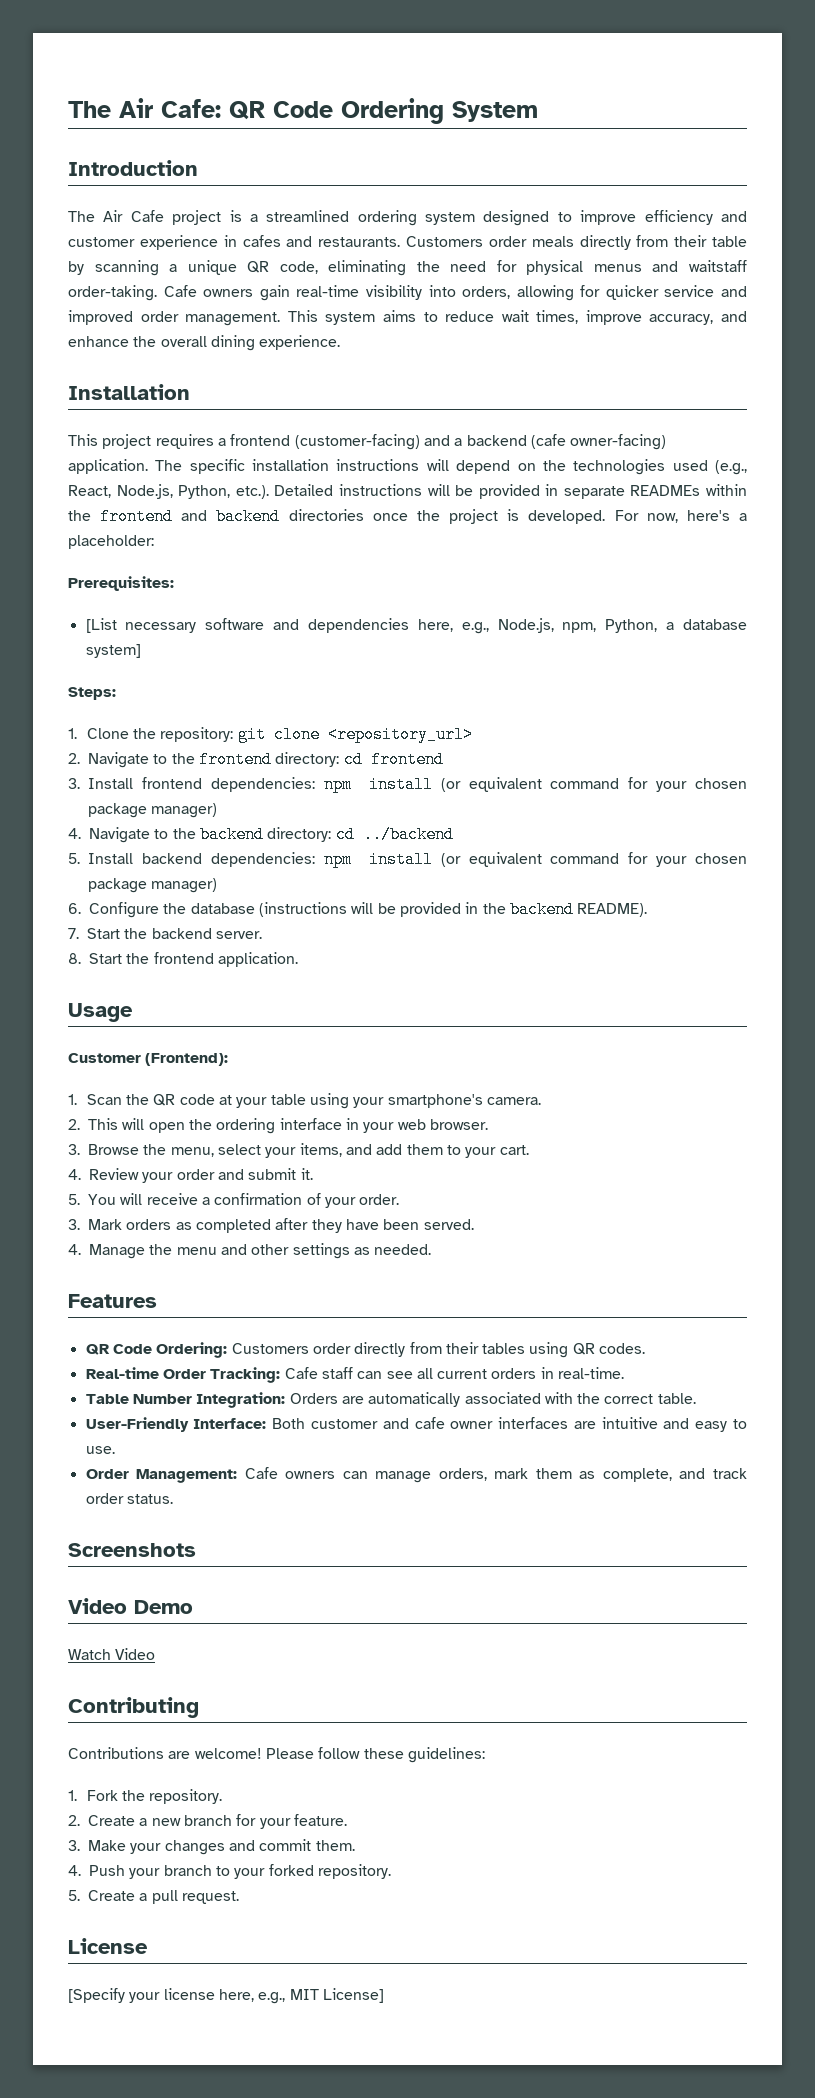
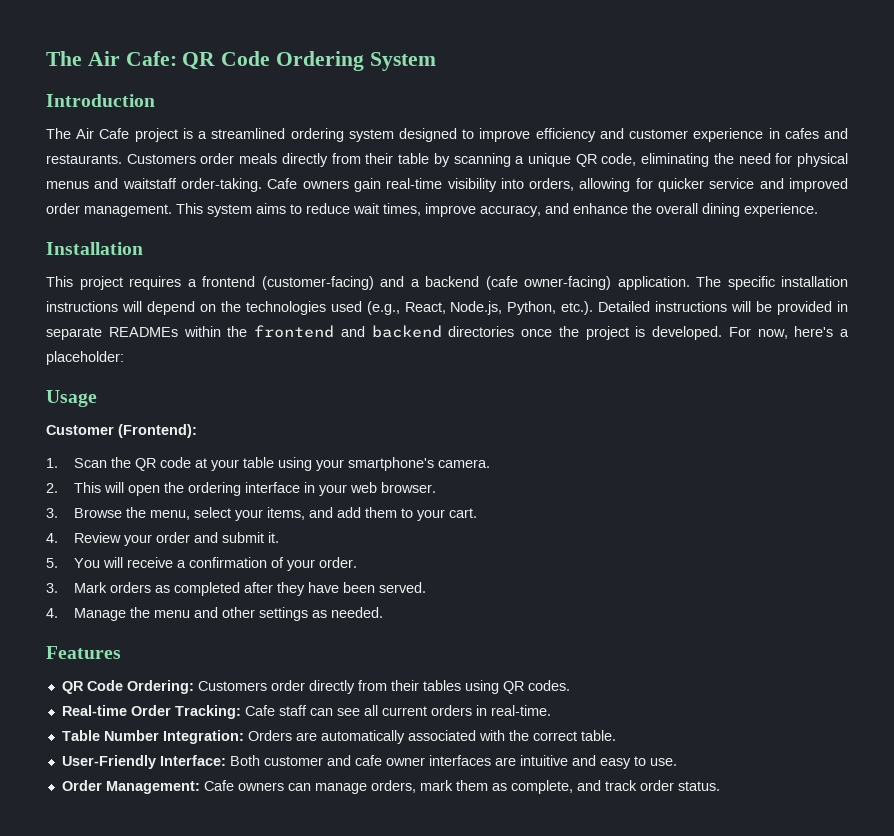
[68,576,174,591] [85,618,748,634] [85,644,141,658] [68,687,116,700] [68,726,473,743] [68,751,444,768] [68,776,748,793] [88,803,218,818] [68,826,454,843] [68,851,748,868] [88,878,218,893] [68,901,648,918] [68,928,262,939] [68,952,298,967] // Prerequisites: // [List necessary software and dependencies here, e.g., Node.js, npm, Python, a database system] // Steps: // 1. Clone the repository: git clone <repository_url> // 2. Navigate to the frontend directory: cd frontend // 3. Install frontend dependencies: npm install (or equivalent command for your chosen package manager) // 4. Navigate to the backend directory: cd ../backend // 5. Install backend dependencies: npm install (or equivalent command for your chosen package manager) // 6. Configure the database (instructions will be provided in the backend README). // 7. Start the backend server. // 8. Start the frontend application. -> (124, 358) none
[68,1543,196,1557] [68,1598,193,1614] [68,1648,156,1660] [68,1697,199,1718] [68,1747,485,1763] [68,1789,223,1804] [68,1814,347,1829] [68,1839,355,1855] [68,1864,391,1879] [68,1890,239,1904] [68,1938,148,1954] [68,1988,384,2004] // Screenshots // Video Demo // Watch Video // Contributing // Contributions are welcome! Please follow these guidelines: // 1. Fork the repository. // 2. Create a new branch for your feature. // 3. Make your changes and commit them. // 4. Push your branch to your forked repository. // 5. Create a pull request. // License // [Specify your license here, e.g., MIT License] -> (720, 786) none

